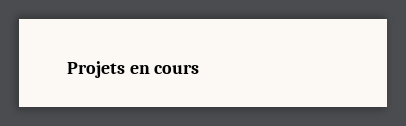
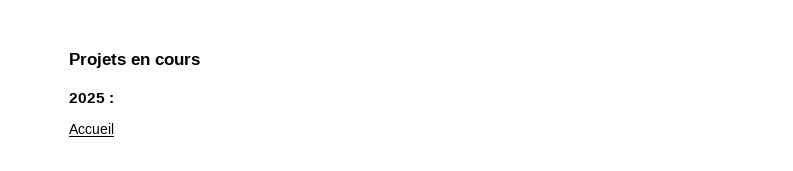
(200, 69) none -> [69,93,115,103] [69,123,114,134] // 2025 : // Accueil

